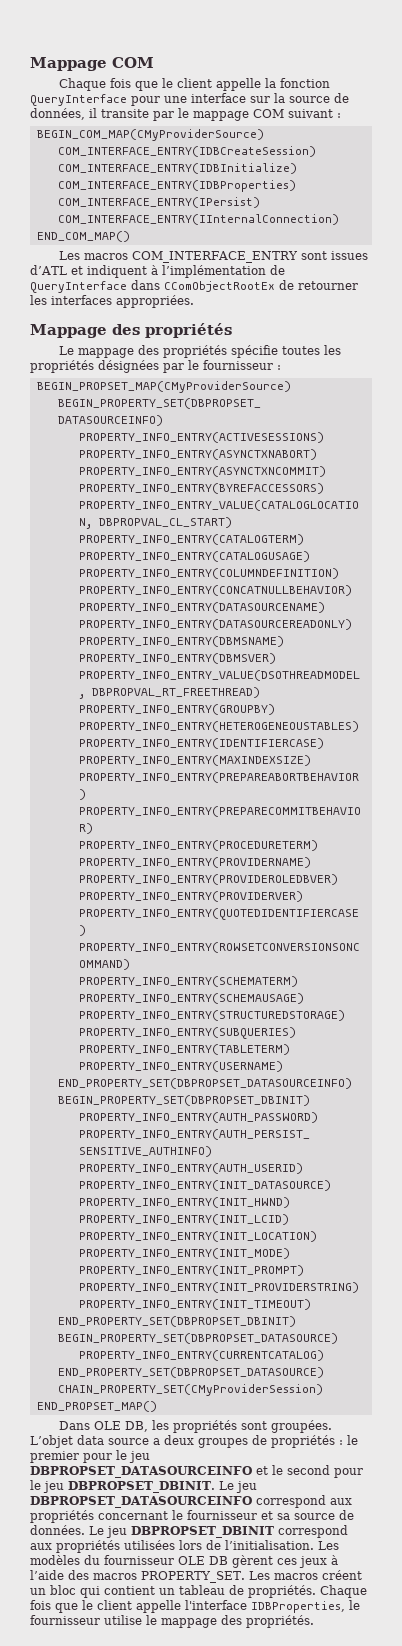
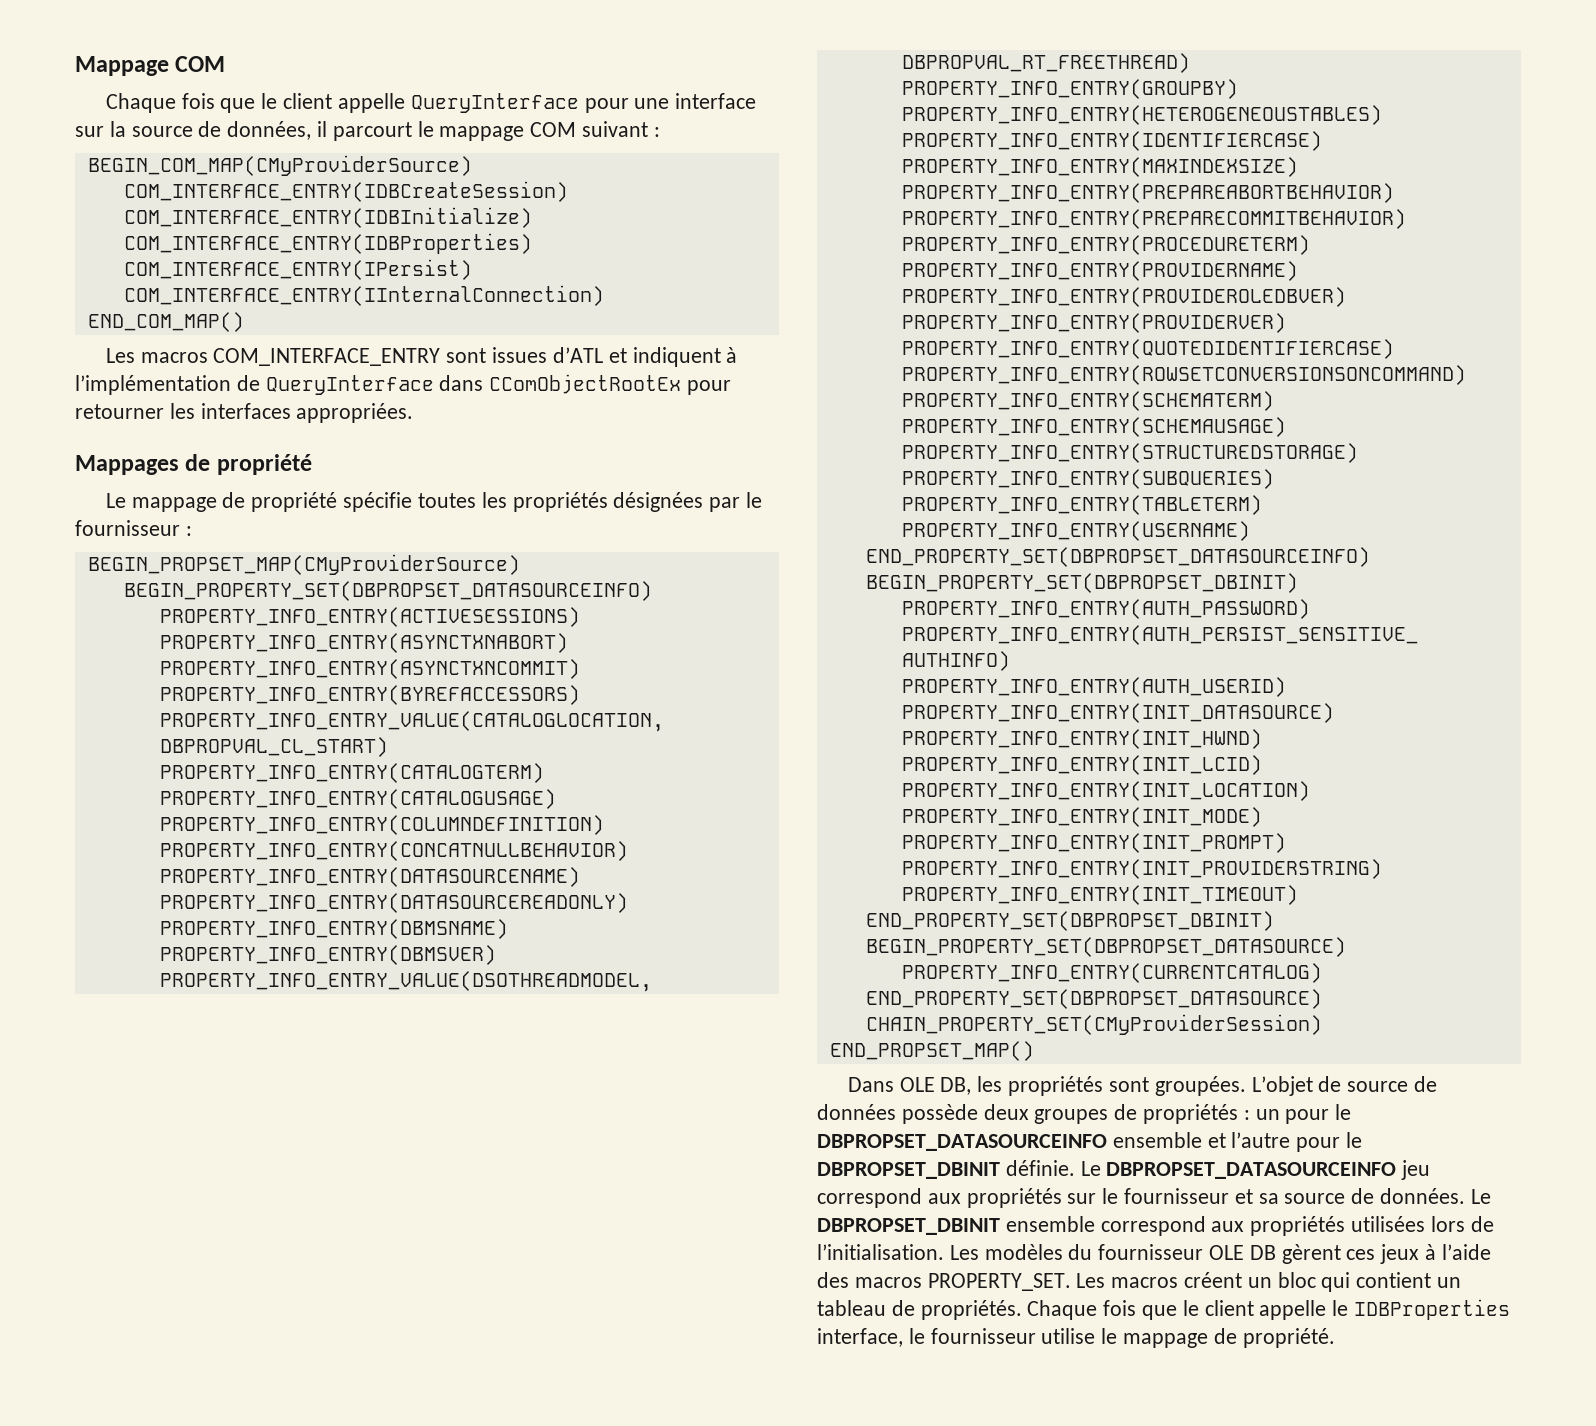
[265,78,331,88] la fonction -> (405, 103) none
[101,109,174,121] transite par -> [332,122,412,141] parcourt
[279,280,294,290] de -> [687,380,732,395] pour
[30,323,232,338] Mappage des propriétés -> [75,454,312,475] Mappages de propriété
[138,345,228,358] des propriétés -> [222,492,338,512] de propriété
[76,1435,160,1445] data source a -> [1318,1076,1437,1092] [817,1104,978,1124] de source de données possède
[346,1435,358,1445] [30,1450,150,1463] [30,1465,363,1478] [30,1480,257,1493] [30,1495,352,1508] [30,1510,168,1523] le premier pour le jeu DBPROPSET_DATASOURCEINFO et le second pour le jeu DBPROPSET_DBINIT. Le jeu DBPROPSET_DATASOURCEINFO correspond aux propriétés concernant -> [1255,1104,1352,1124] [817,1132,1363,1152] [817,1160,1431,1180] [817,1188,1097,1208] un pour le DBPROPSET_DATASOURCEINFO ensemble et l’autre pour le DBPROPSET_DBINIT définie. Le DBPROPSET_DATASOURCEINFO jeu correspond aux propriétés sur
[106,1526,274,1538] jeu DBPROPSET_DBINIT -> [817,1216,1095,1235] DBPROPSET_DBINIT ensemble
[185,1600,345,1613] l'interface IDBProperties, -> [1332,1299,1511,1320] [817,1328,903,1347] le IDBProperties interface,
[221,1615,314,1628] des propriétés. -> [1213,1328,1335,1348] de propriété.

